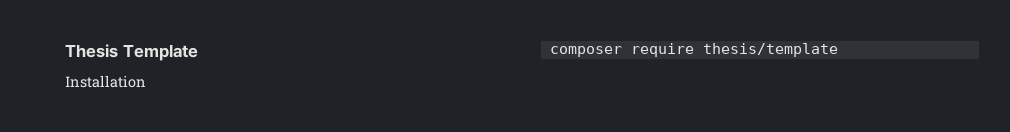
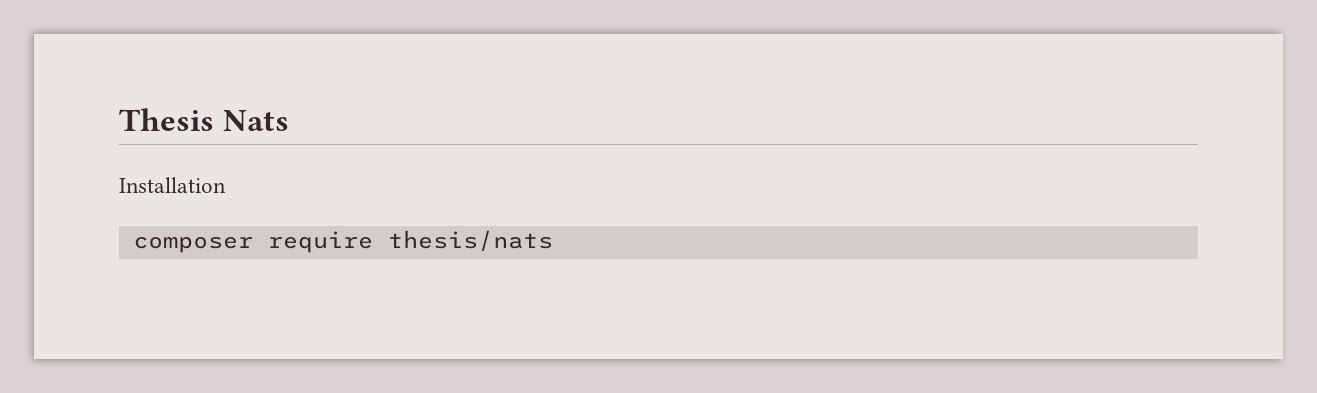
[122,44,198,61] Template -> [222,110,289,131] Nats
[702,43,838,57] thesis/template -> [387,230,553,252] thesis/nats

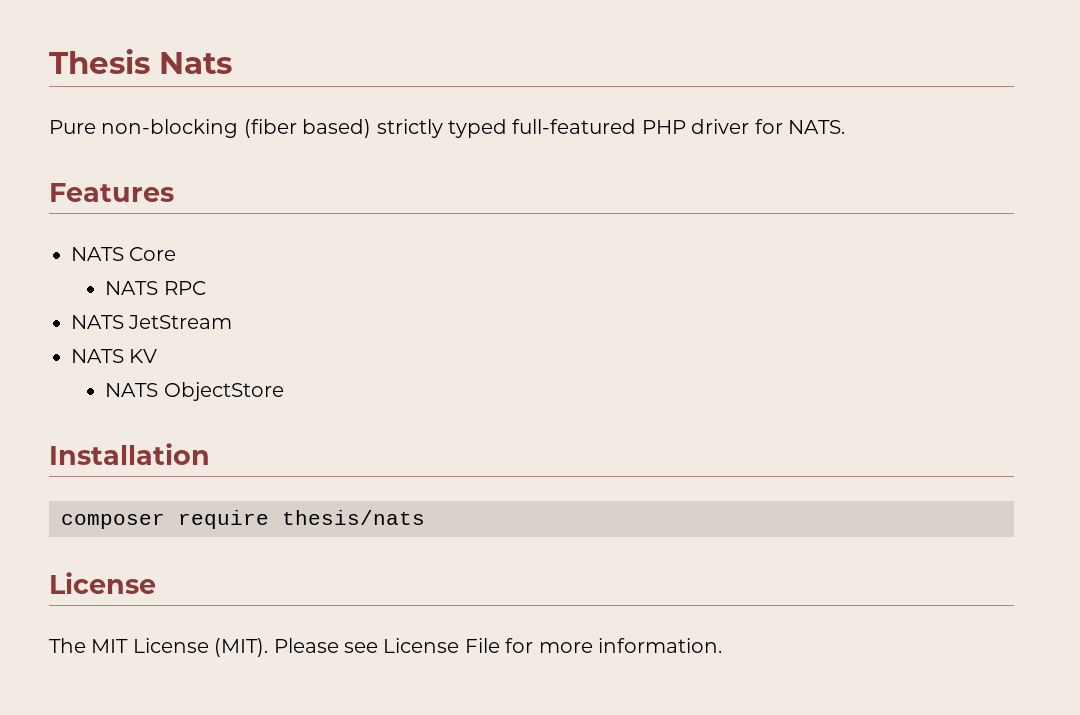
[119,177,226,193] [132,230,553,253] Installation // composer require thesis/nats -> [49,119,845,138] [49,183,174,202] [71,247,177,261] [105,281,206,295] [71,315,233,329] [71,349,158,363] [105,382,284,401] [49,443,210,465] [61,510,425,529] [49,572,156,594] [49,638,722,657] Pure non-blocking (fiber based) strictly typed full-featured PHP driver for NATS. // Features // NATS Core // NATS RPC // NATS JetStream // NATS KV // NATS ObjectStore // Installation // composer require thesis/nats // License // The MIT License (MIT). Please see License File for more information.

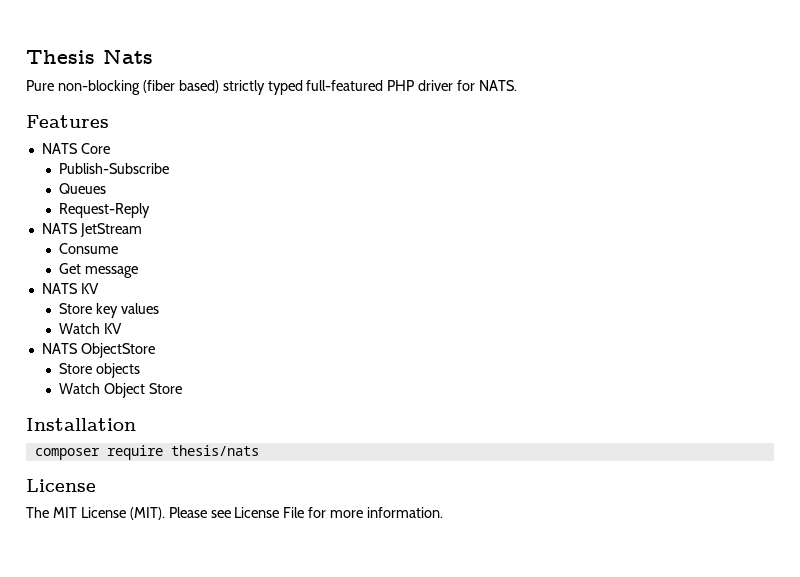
[105,281,206,295] NATS RPC -> [58,163,169,174] [58,183,106,194] [58,203,150,218] Publish-Subscribe // Queues // Request-Reply
(233, 322) none -> [58,243,118,254] [58,263,138,278] // Consume // Get message
[105,382,284,401] NATS ObjectStore -> [58,303,159,318] [58,323,122,334] [41,343,155,358] [58,363,140,378] [58,383,182,398] Store key values // Watch KV // NATS ObjectStore // Store objects // Watch Object Store

